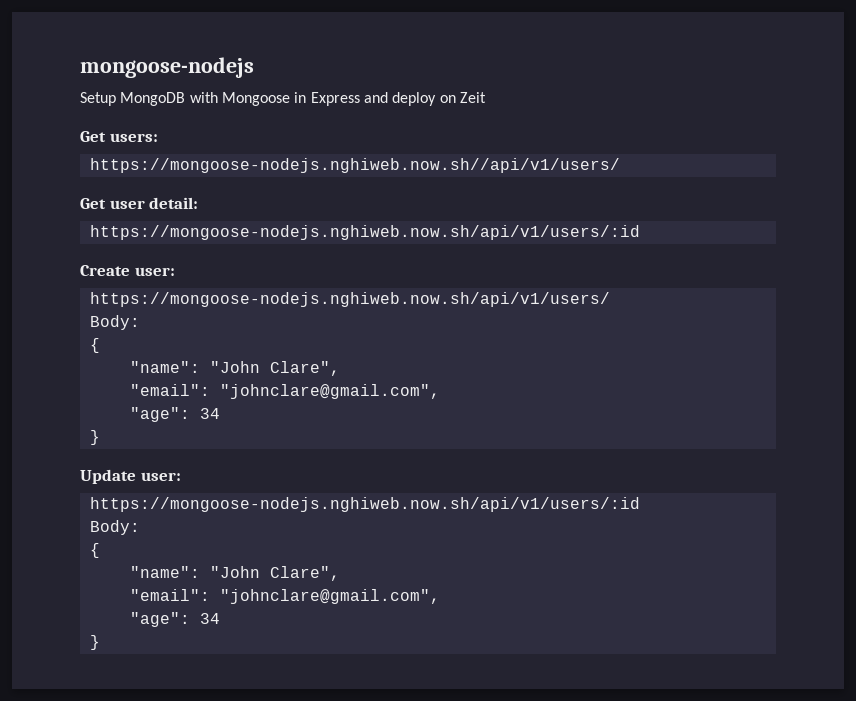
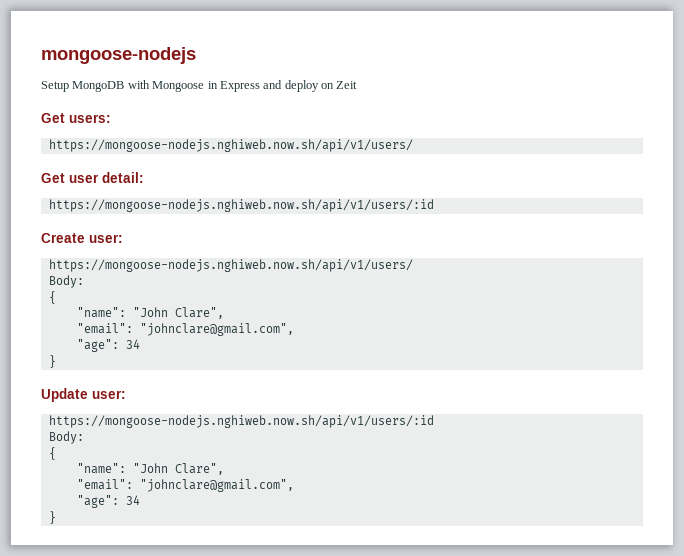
[89,158,620,173] https://mongoose-nodejs.nghiweb.now.sh//api/v1/users/ -> [48,139,413,152] https://mongoose-nodejs.nghiweb.now.sh/api/v1/users/

